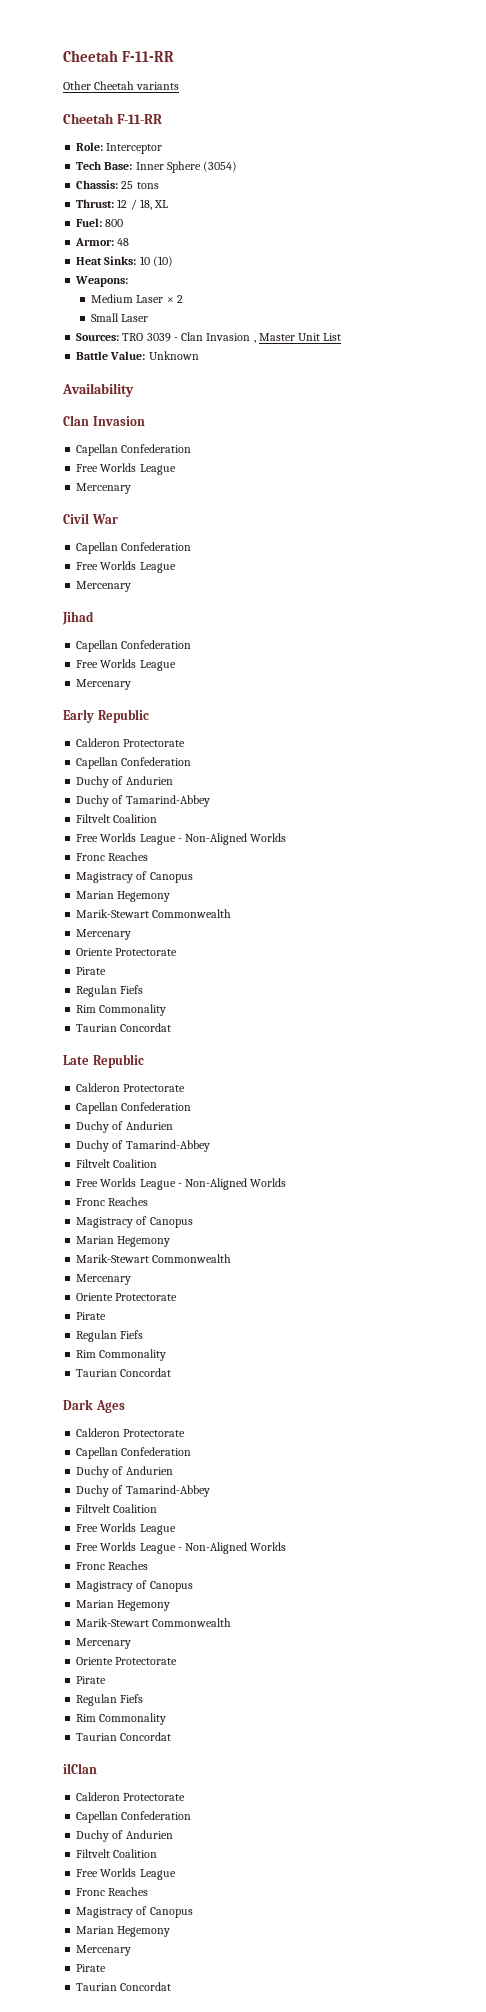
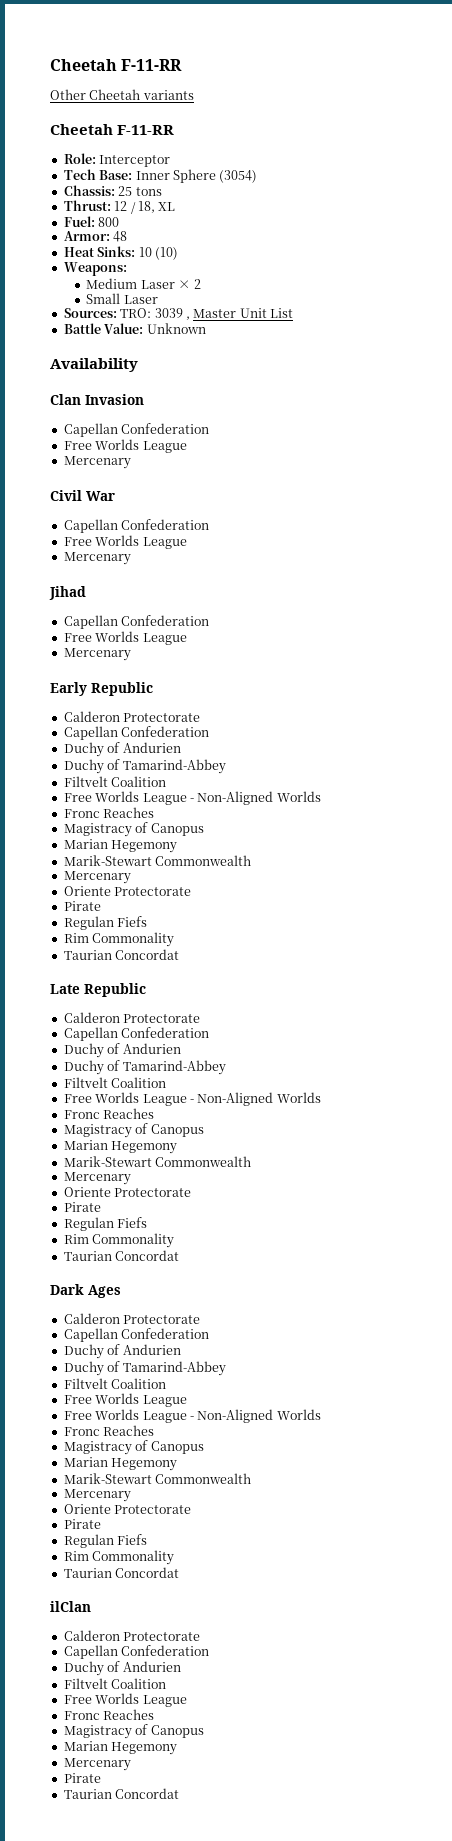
[122,332,251,342] TRO 3039 - Clan Invasion -> [120,308,183,318] TRO: 3039

